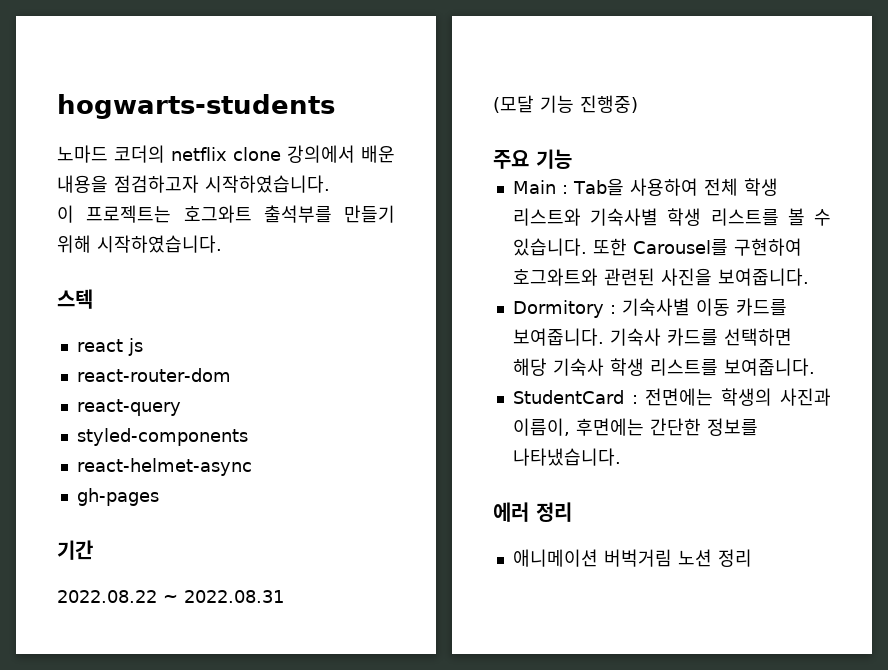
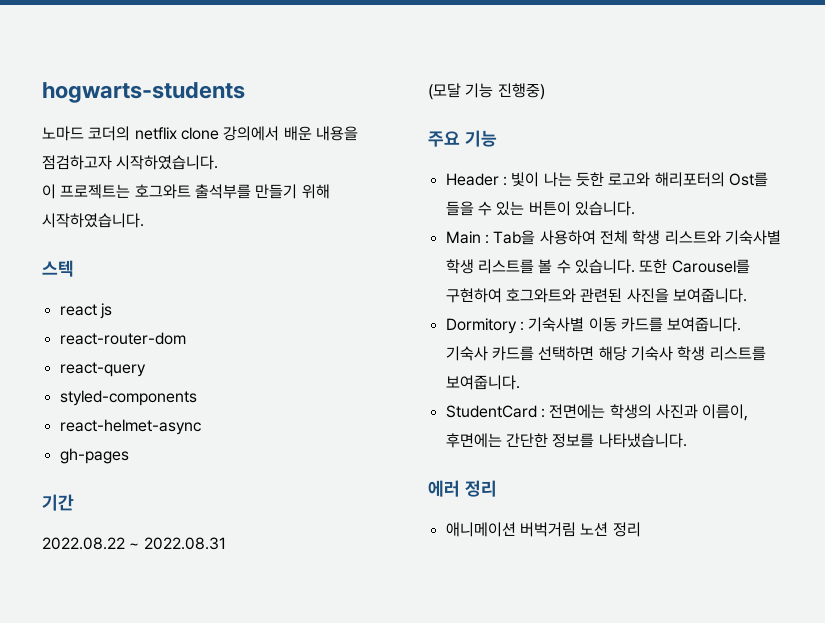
(572, 159) none -> [445,172,768,187] [445,201,635,216] // Header : 빛이 나는 듯한 로고와 해리포터의 Ost를 들을 수 있는 버튼이 있습니다.

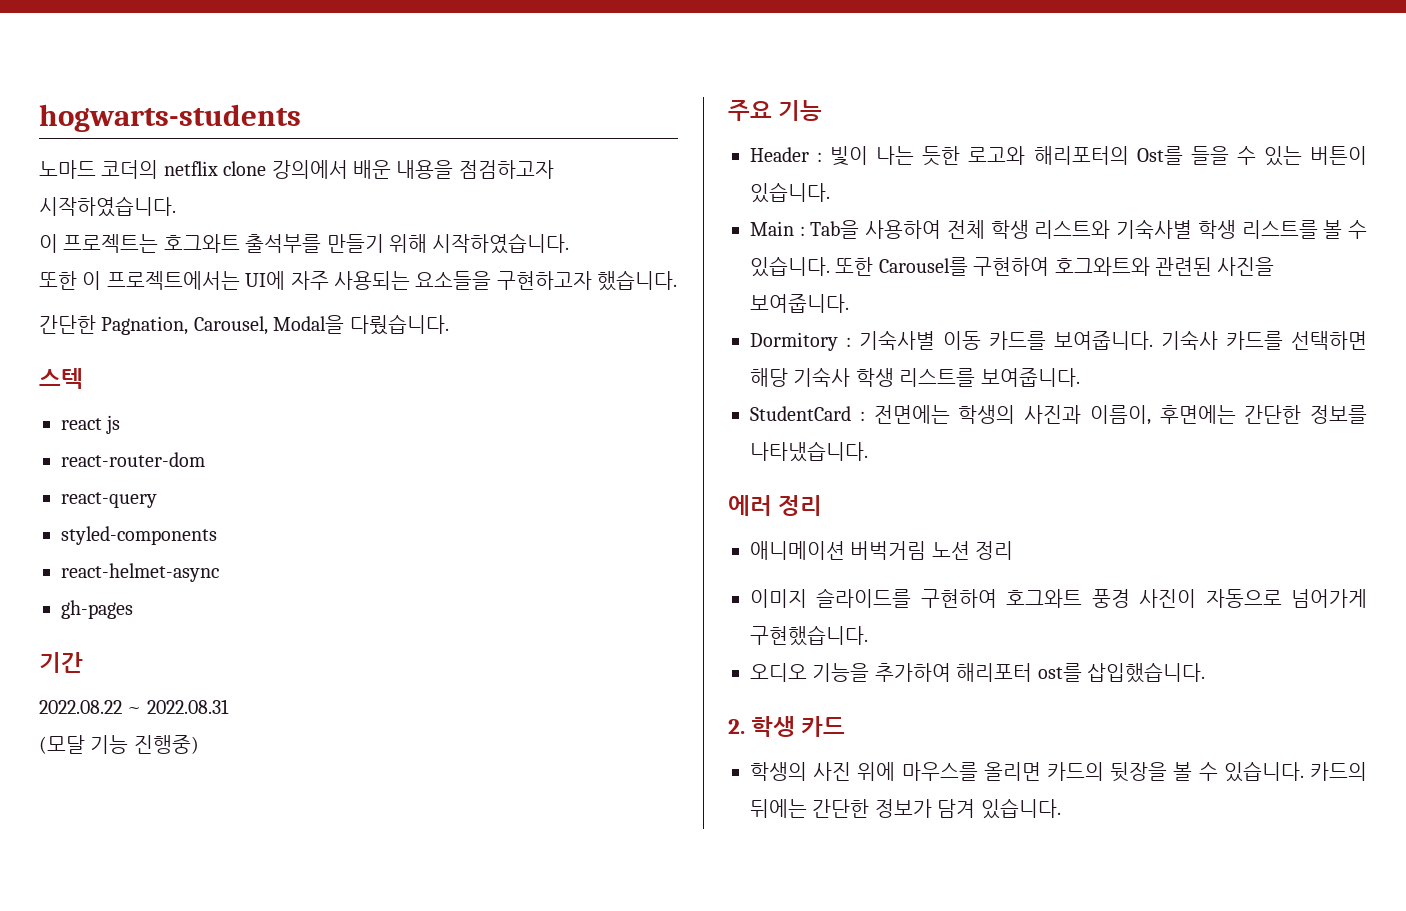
(144, 220) none -> [39,270,678,291] [39,314,449,335] // 또한 이 프로젝트에서는 UI에 자주 사용되는 요소들을 구현하고자 했습니다. // 간단한 Pagnation, Carousel, Modal을 다뤘습니다.
(641, 529) none -> [750,588,1367,608] [750,625,868,646] [750,662,1205,683] [728,716,846,737] [750,761,1367,782] [750,798,1061,819] // 이미지 슬라이드를 구현하여 호그와트 풍경 사진이 자동으로 넘어가게 구현했습니다. // 오디오 기능을 추가하여 해리포터 ost를 삽입했습니다. // 2. 학생 카드 // 학생의 사진 위에 마우스를 올리면 카드의 뒷장을 볼 수 있습니다. 카드의 뒤에는 간단한 정보가 담겨 있습니다.

